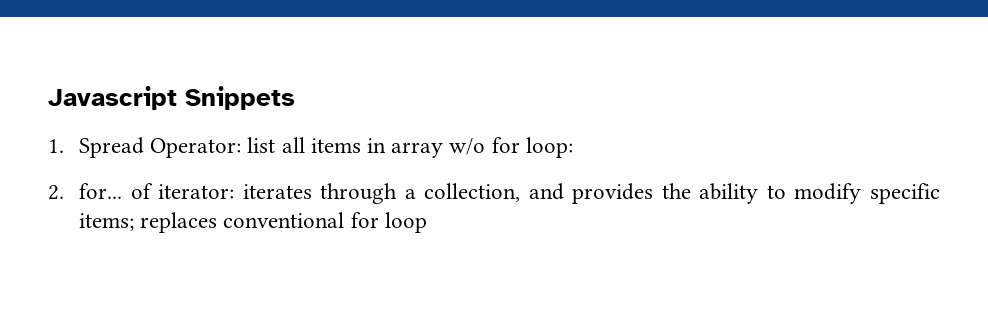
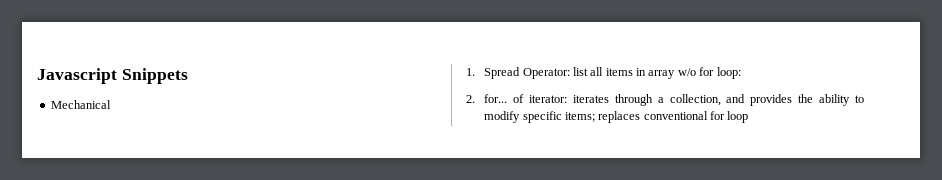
(295, 98) none -> [50,100,111,109] // Mechanical

